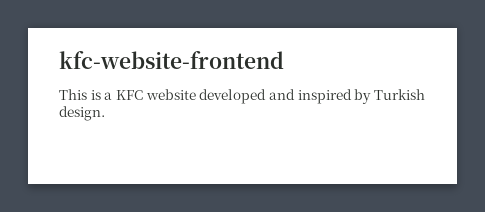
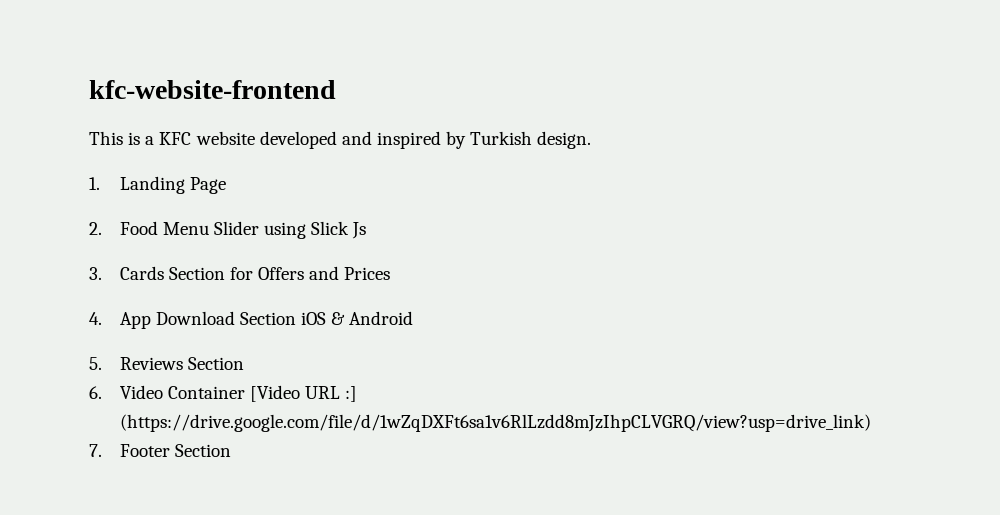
(105, 113) none -> [89,176,226,194] [89,221,367,239] [89,266,391,280] [89,311,414,329] [89,357,244,370] [89,385,358,402] [119,414,871,432] [89,444,231,457] // 1. Landing Page // 2. Food Menu Slider using Slick Js // 3. Cards Section for Offers and Prices // 4. App Download Section iOS & Android // 5. Reviews Section // 6. Video Container [Video URL :] (https://drive.google.com/file/d/1wZqDXFt6sa1v6RlLzdd8mJzIhpCLVGRQ/view?usp=drive_link) // 7. Footer Section

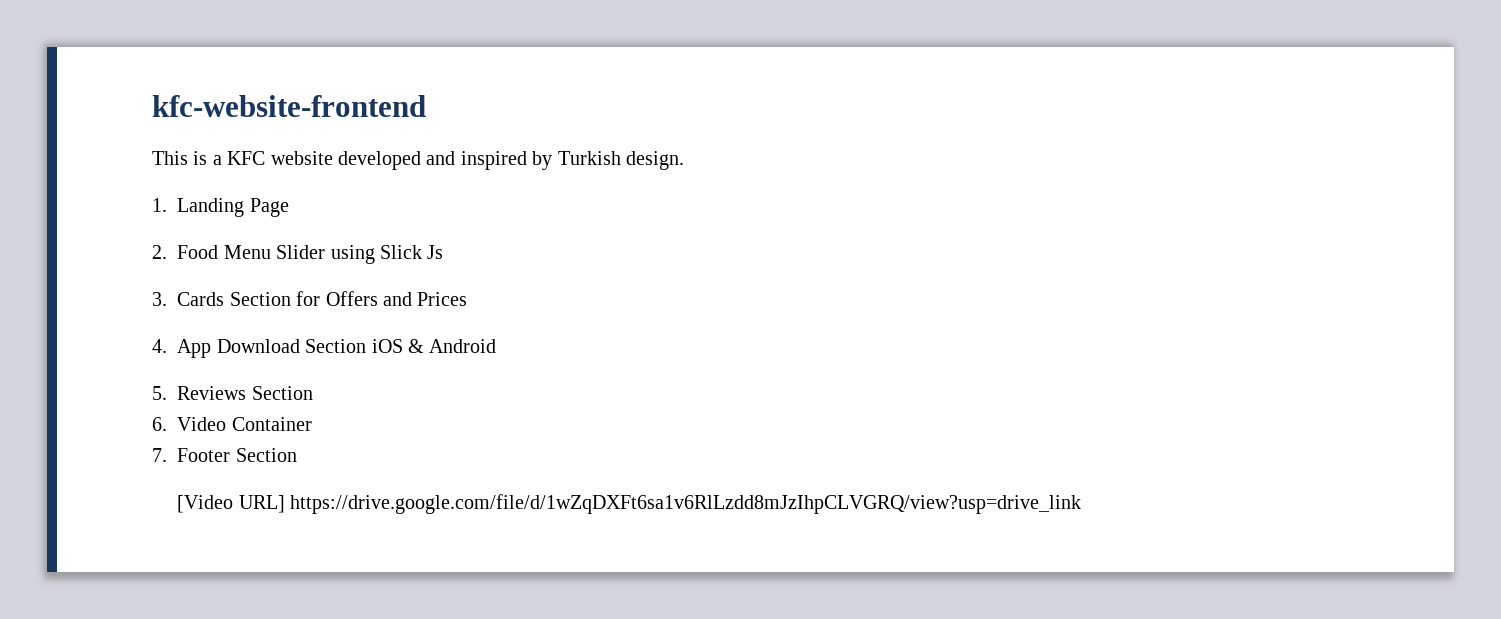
[249,385,358,402] [119,414,871,432] [Video URL :] (https://drive.google.com/file/d/1wZqDXFt6sa1v6RlLzdd8mJzIhpCLVGRQ/view?usp=drive_link) -> (312, 424) none
(231, 450) none -> [177,494,1082,514] // [Video URL] https://drive.google.com/file/d/1wZqDXFt6sa1v6RlLzdd8mJzIhpCLVGRQ/view?usp=drive_link

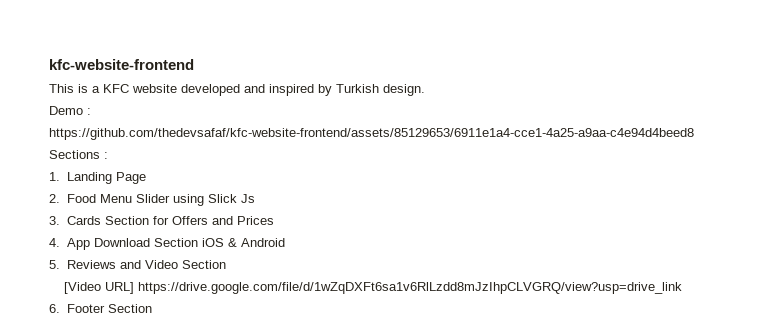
(684, 160) none -> [49,106,91,115] [49,128,694,140] [49,150,108,159] // Demo : // https://github.com/thedevsafaf/kfc-website-frontend/assets/85129653/6911e1a4-cce1-4a25-a9aa-c4e94d4beed8 // Sections :
[251,386,313,400] [152,417,312,431] [152,448,231,462] Section // 6. Video Container // 7. Footer -> [119,260,178,269] and Video
(1082, 504) none -> [49,304,152,313] // 6. Footer Section

